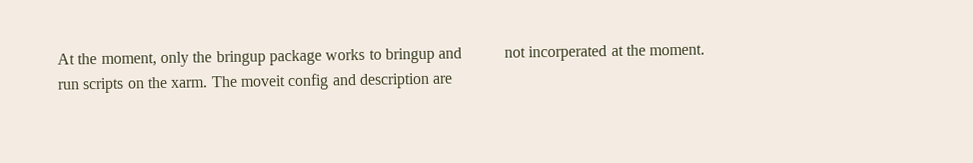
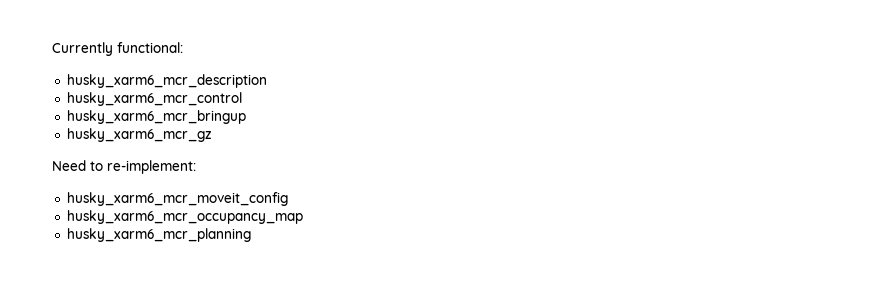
[57,47,463,68] [57,72,454,94] [504,44,706,62] At the moment, only the bringup package works to bringup and run scripts on the xarm. The moveit config and description are not incorperated at the moment. -> [52,42,183,56] [66,74,267,88] [66,92,242,106] [66,110,246,124] [66,128,212,142] [52,160,196,174] [66,192,288,206] [66,210,303,224] [66,228,251,242] Currently functional: // husky_xarm6_mcr_description // husky_xarm6_mcr_control // husky_xarm6_mcr_bringup // husky_xarm6_mcr_gz // Need to re-implement: // husky_xarm6_mcr_moveit_config // husky_xarm6_mcr_occupancy_map // husky_xarm6_mcr_planning

